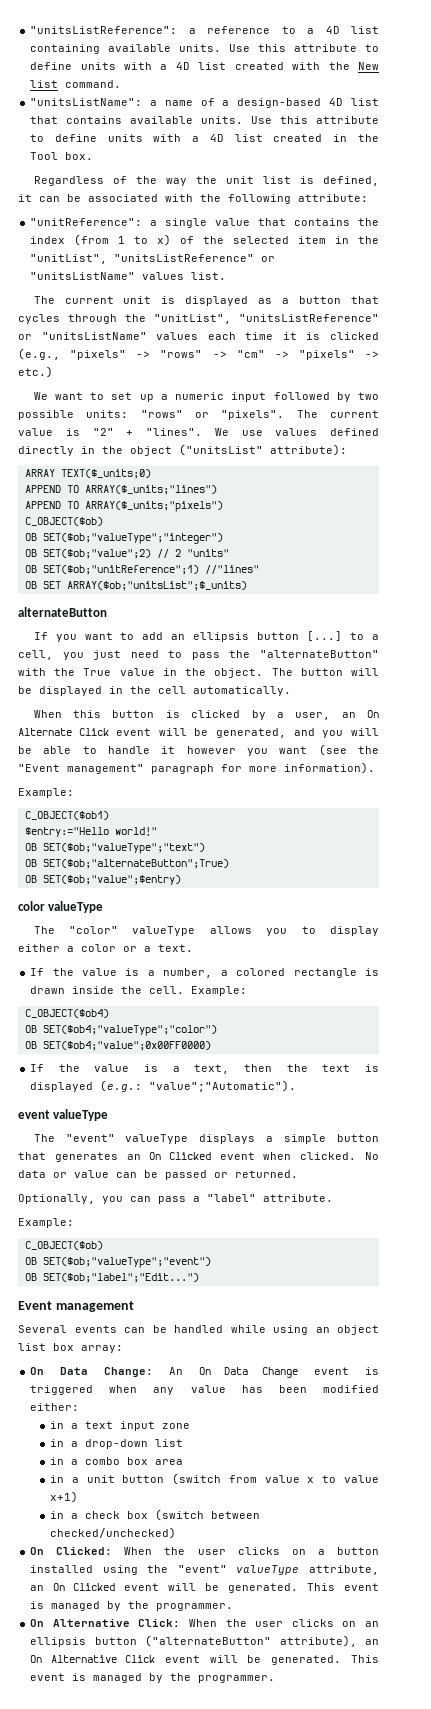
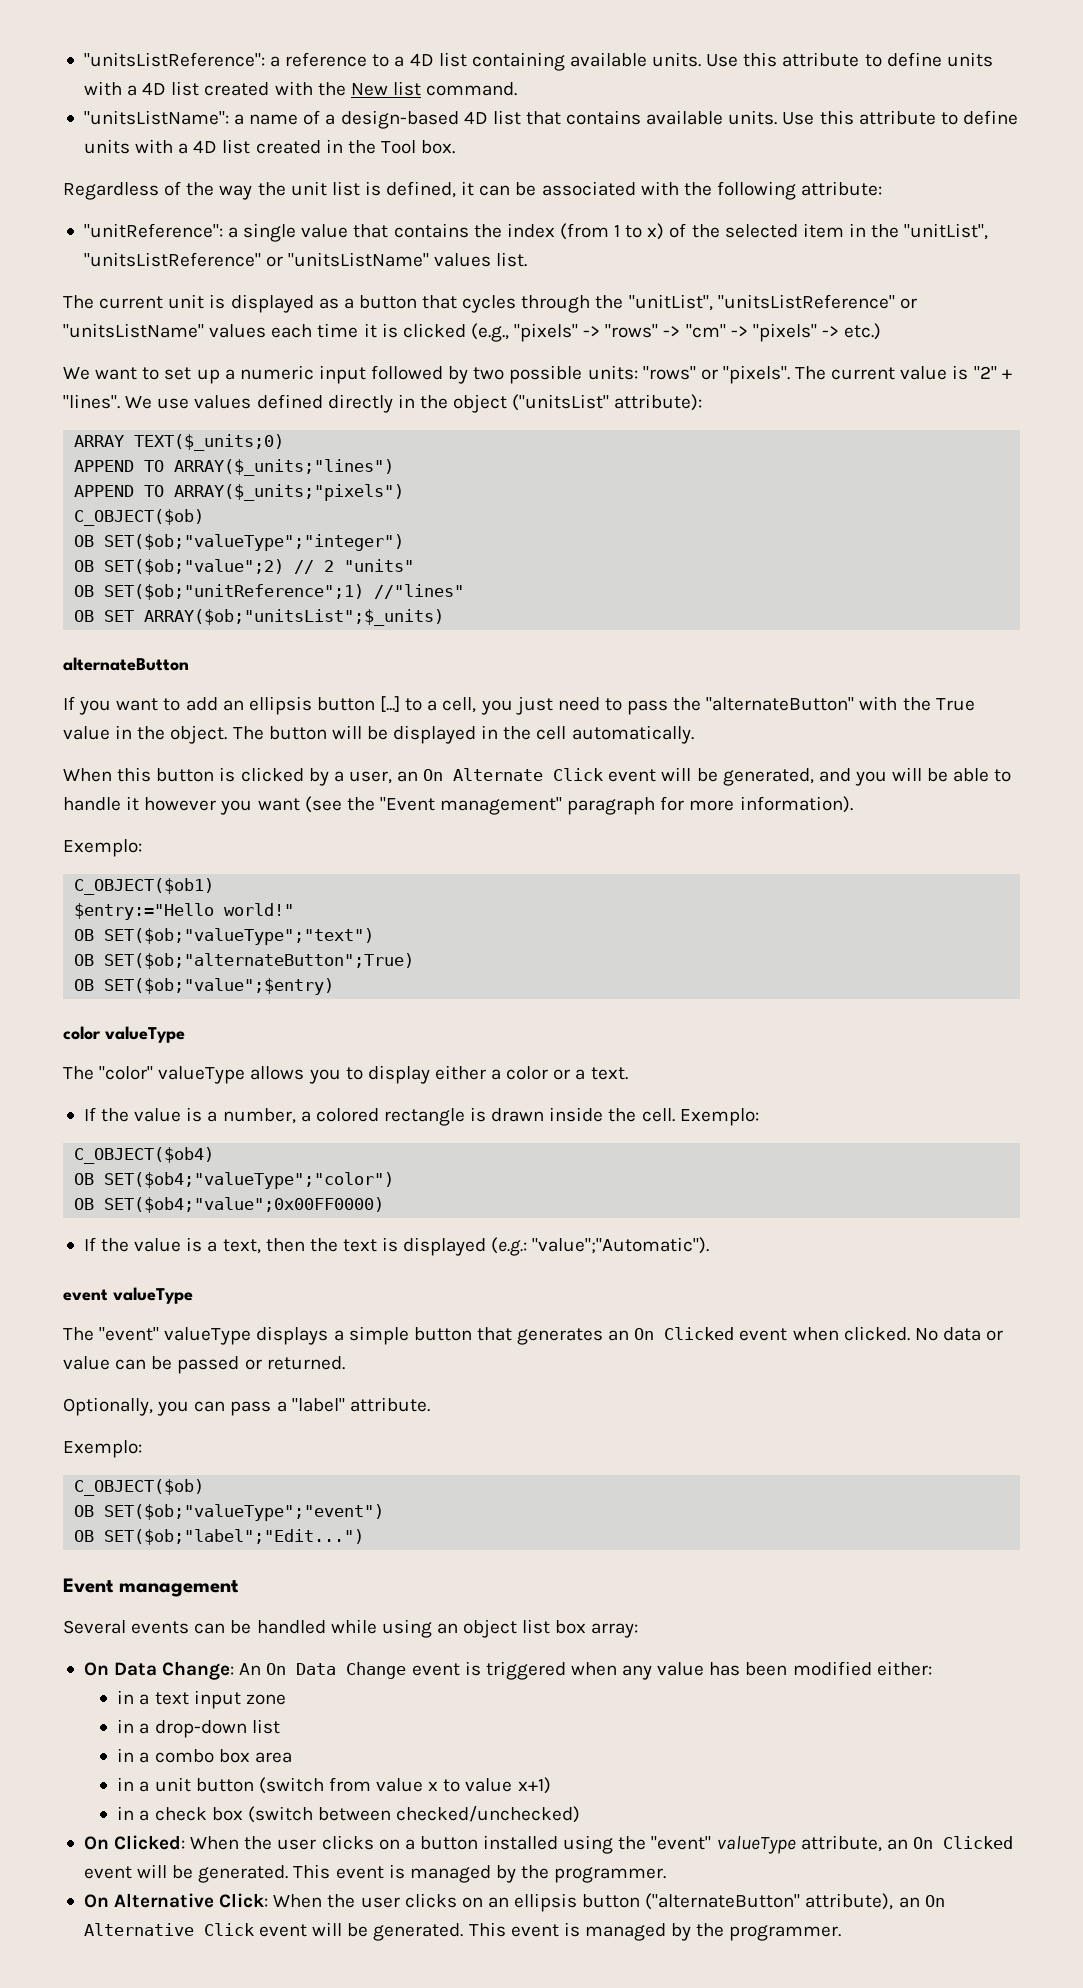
[18,788,74,798] Example: -> [63,839,142,857] Exemplo:
[191,986,248,996] Example: -> [679,1108,759,1126] Exemplo:
[18,1218,74,1228] Example: -> [63,1440,142,1458] Exemplo:

